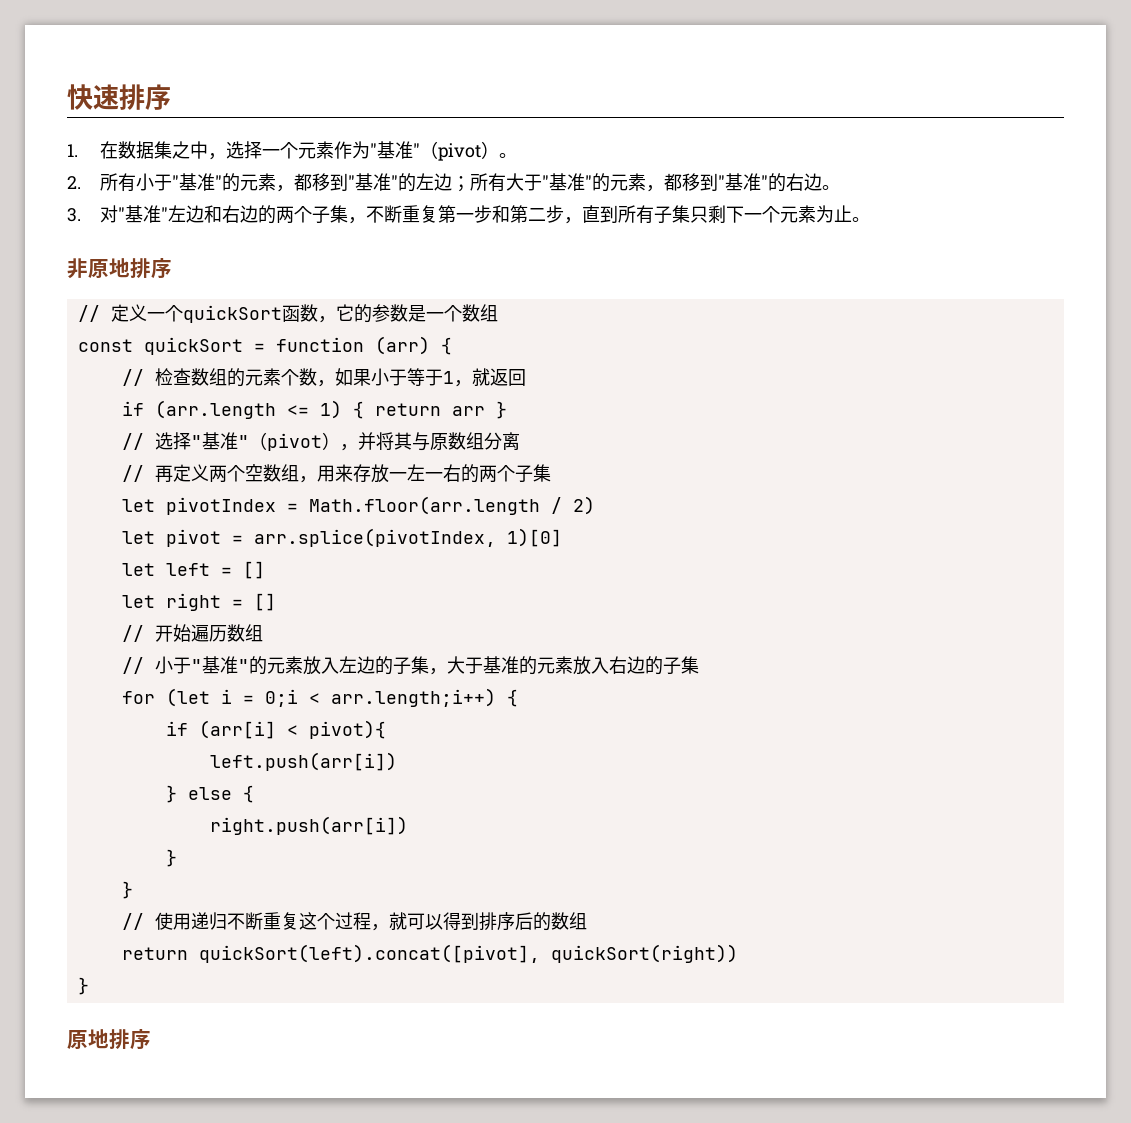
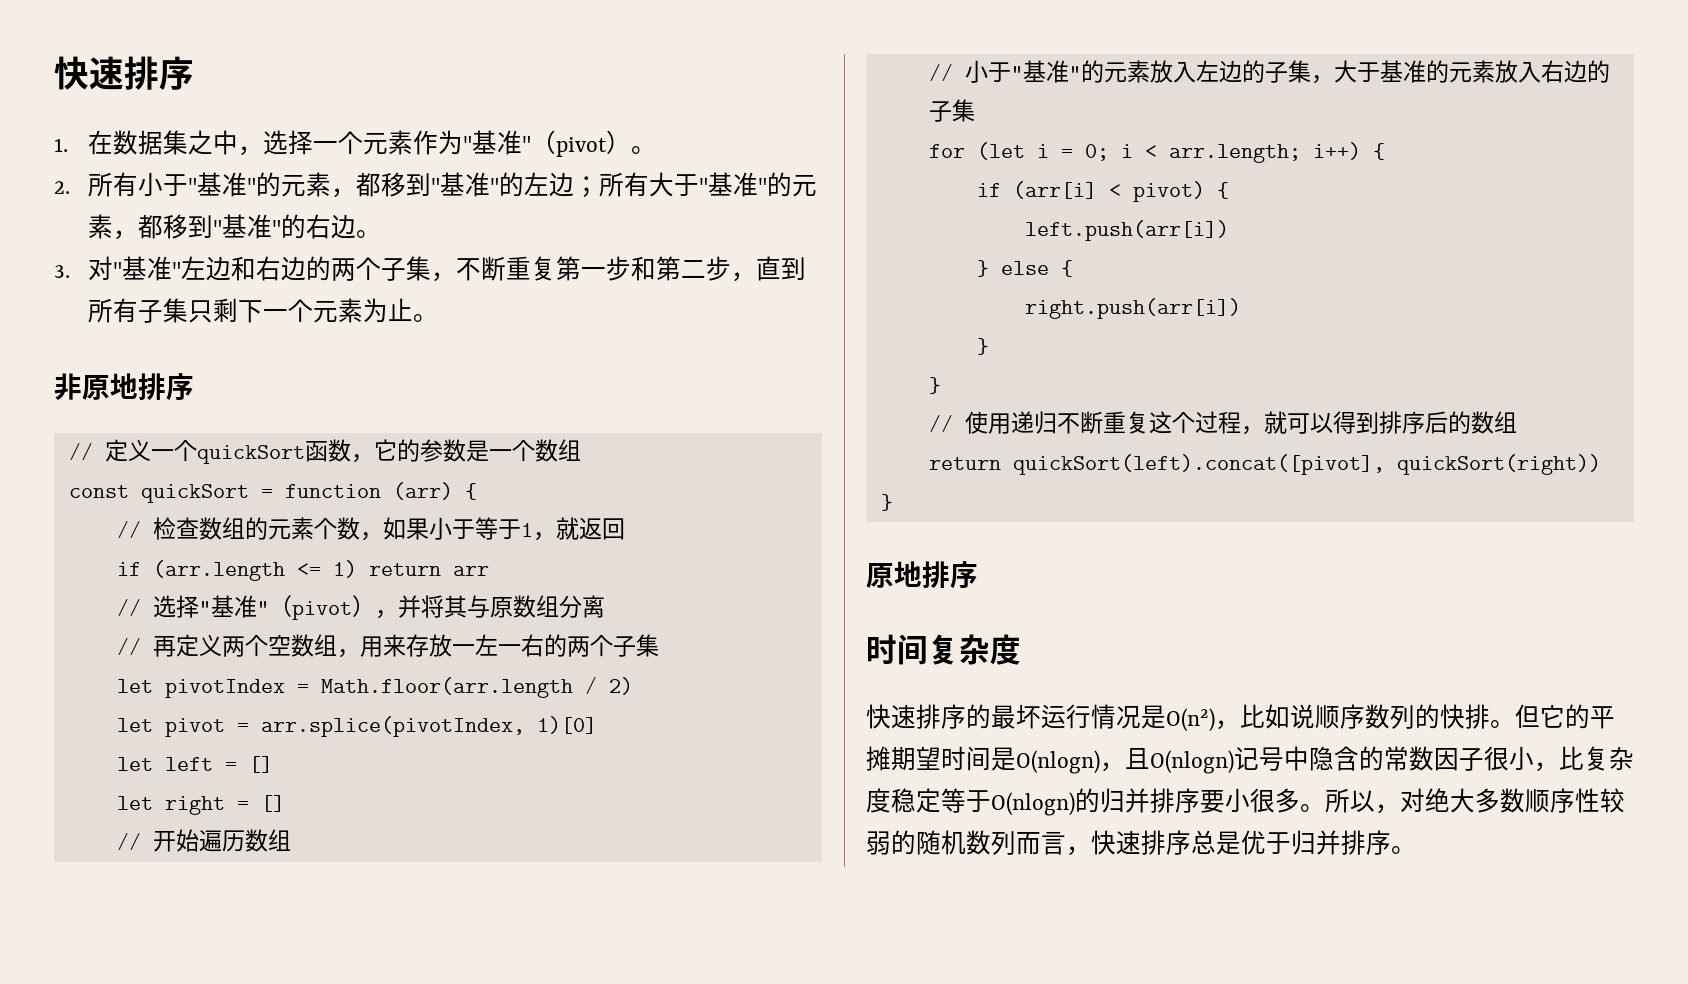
[352,401,364,419] { -> (357, 569) none
[495,401,507,419] } -> (489, 571) none
[264,688,496,707] 0;i < arr.length;i++) -> [1084,142,1361,163] 0; i < arr.length; i++)
[308,720,386,739] pivot){ -> [1132,181,1229,202] pivot) {
(151, 1039) none -> [866,634,1021,665] [866,704,1615,732] [866,746,1634,774] [866,788,1625,816] [866,830,1416,856] // 时间复杂度 // 快速排序的最坏运行情况是O(n²)，比如说顺序数列的快排。但它的平摊期望时间是O(nlogn)，且O(nlogn)记号中隐含的常数因子很小，比复杂度稳定等于O(nlogn)的归并排序要小很多。所以，对绝大多数顺序性较弱的随机数列而言，快速排序总是优于归并排序。

